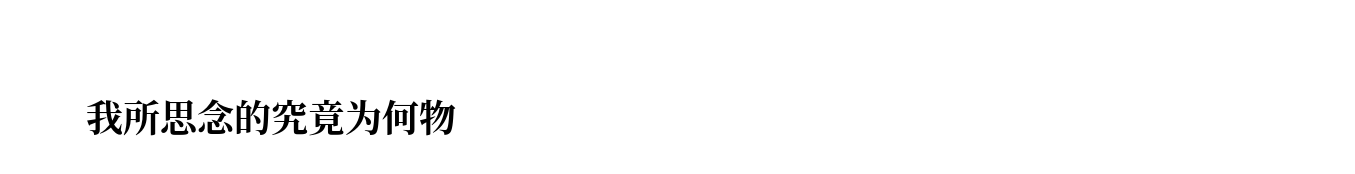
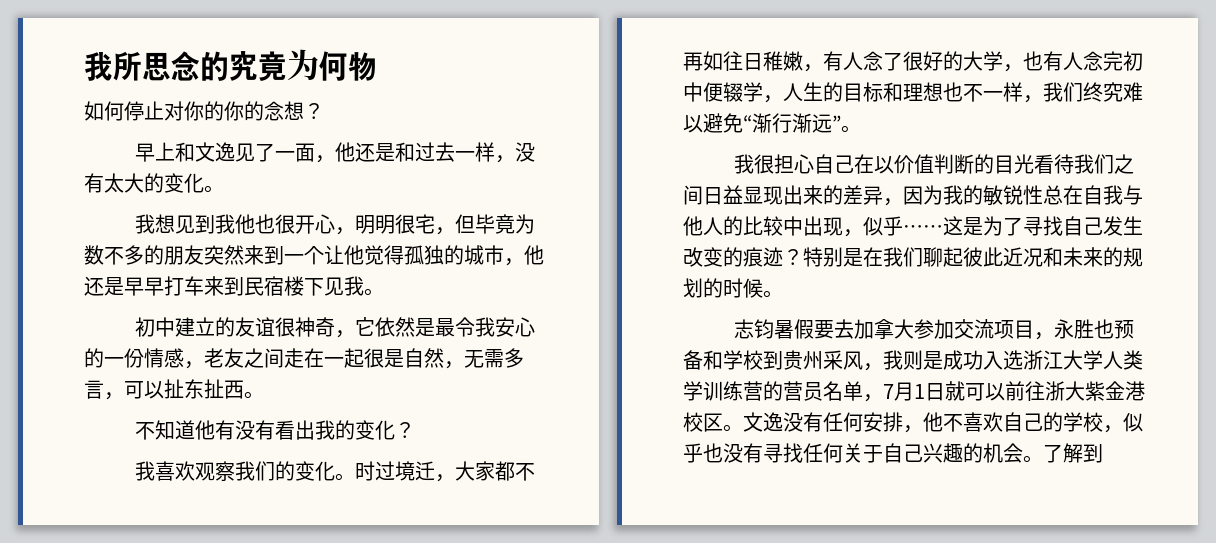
(456, 117) none -> [84,101,324,121] [135,142,536,163] [84,173,224,193] [135,214,536,235] [84,245,544,266] [84,276,384,296] [135,317,536,338] [84,348,524,369] [84,379,264,400] [135,420,416,440] [135,461,536,482] [683,51,1143,72] [683,82,1143,103] [683,113,861,133] [734,154,1135,174] [683,185,1143,206] [683,216,1143,237] [683,247,1143,267] [683,278,783,298] [734,319,1135,340] [683,350,1143,371] [683,381,1145,402] [683,412,1143,433] [683,443,1103,463] // 如何停止对你的你的念想？ // 早上和文逸见了一面，他还是和过去一样，没有太大的变化。 // 我想见到我他也很开心，明明很宅，但毕竟为数不多的朋友突然来到一个让他觉得孤独的城市，他还是早早打车来到民宿楼下见我。 // 初中建立的友谊很神奇，它依然是最令我安心的一份情感，老友之间走在一起很是自然，无需多言，可以扯东扯西。 // 不知道他有没有看出我的变化？ // 我喜欢观察我们的变化。时过境迁，大家都不再如往日稚嫩，有人念了很好的大学，也有人念完初中便辍学，人生的目标和理想也不一样，我们终究难以避免“渐行渐远”。 // 我很担心自己在以价值判断的目光看待我们之间日益显现出来的差异，因为我的敏锐性总在自我与他人的比较中出现，似乎……这是为了寻找自己发生改变的痕迹？特别是在我们聊起彼此近况和未来的规划的时候。 // 志钧暑假要去加拿大参加交流项目，永胜也预备和学校到贵州采风，我则是成功入选浙江大学人类学训练营的营员名单，7月1日就可以前往浙大紫金港校区。文逸没有任何安排，他不喜欢自己的学校，似乎也没有寻找任何关于自己兴趣的机会。了解到

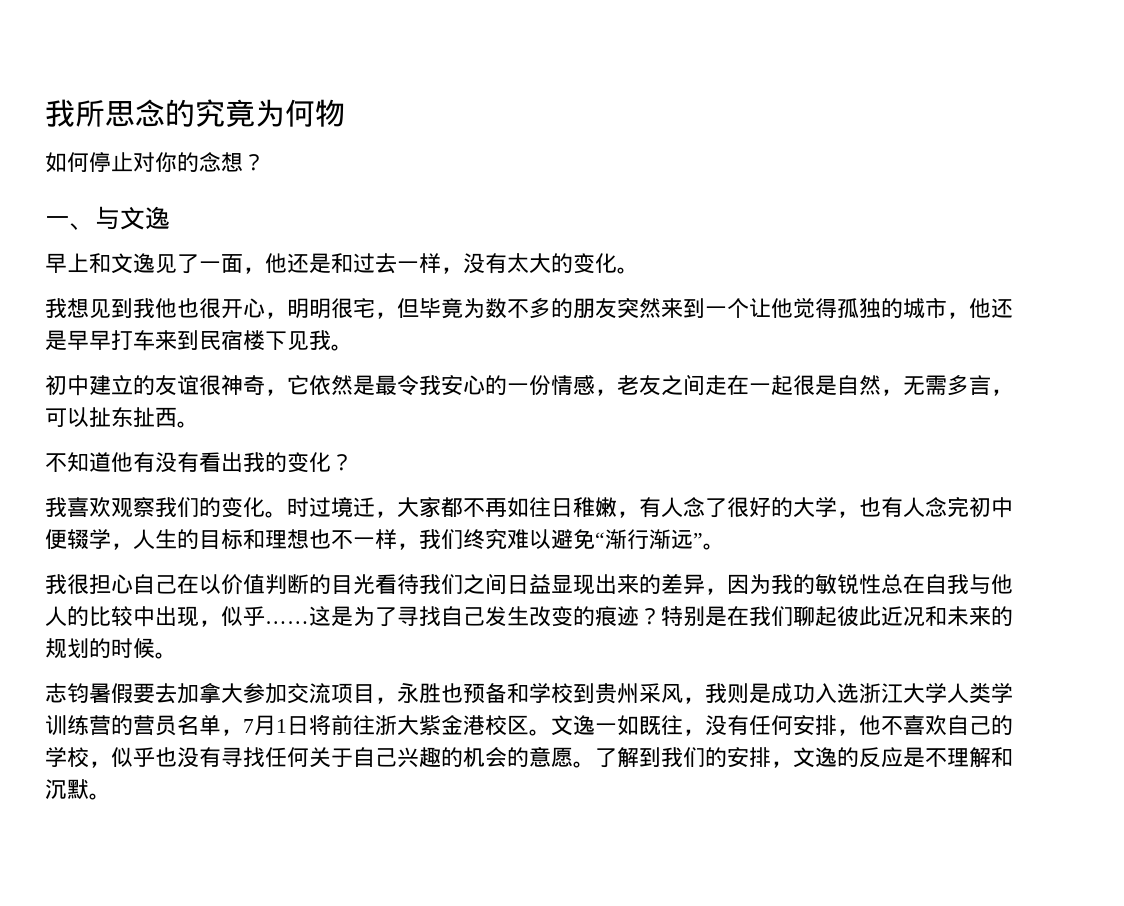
[224,101,264,121] 你的 -> (199, 162) none
(324, 111) none -> [45,206,170,230] // 一、与文逸
[945,381,1005,401] 就可以 -> [309,714,331,735] 将
(783, 422) none -> [595,715,705,736] 一如既往，
(1023, 453) none -> [507,746,573,767] 的意愿
(1103, 453) none -> [661,747,1013,768] [45,779,111,800] 我们的安排，文逸的反应是不理解和沉默。

